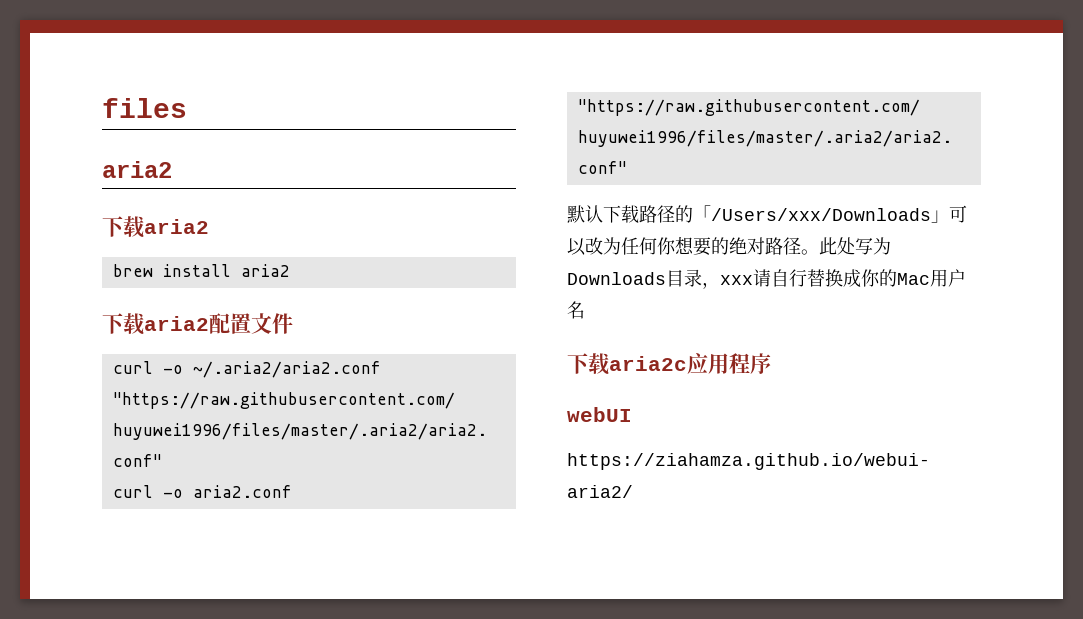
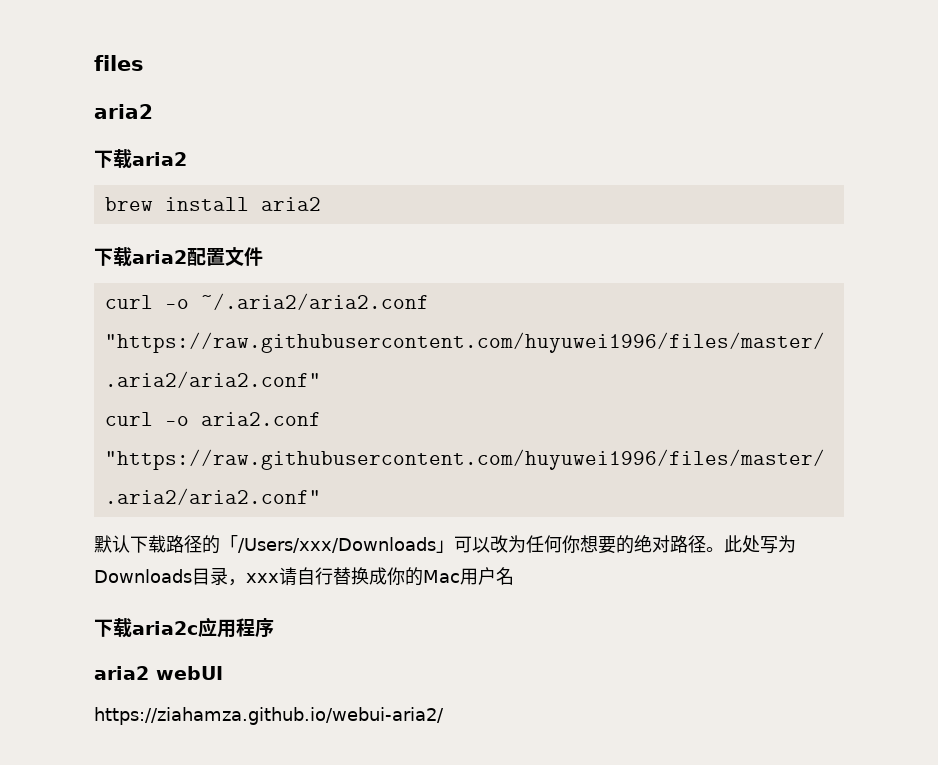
(771, 363) none -> [94,666,149,680] aria2

